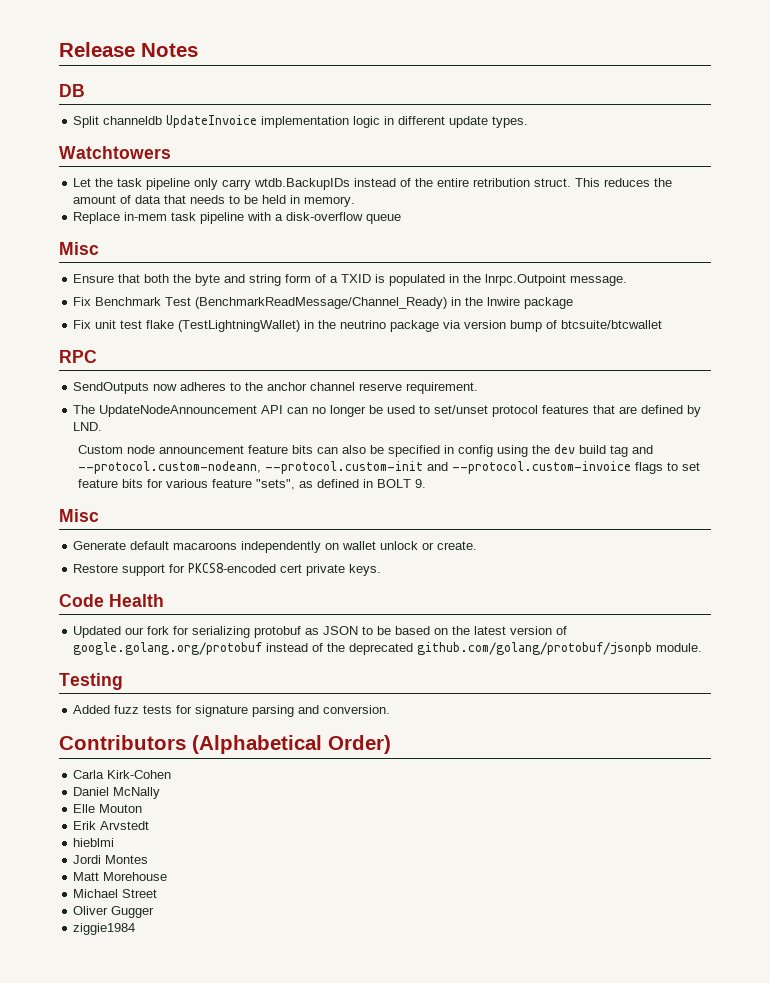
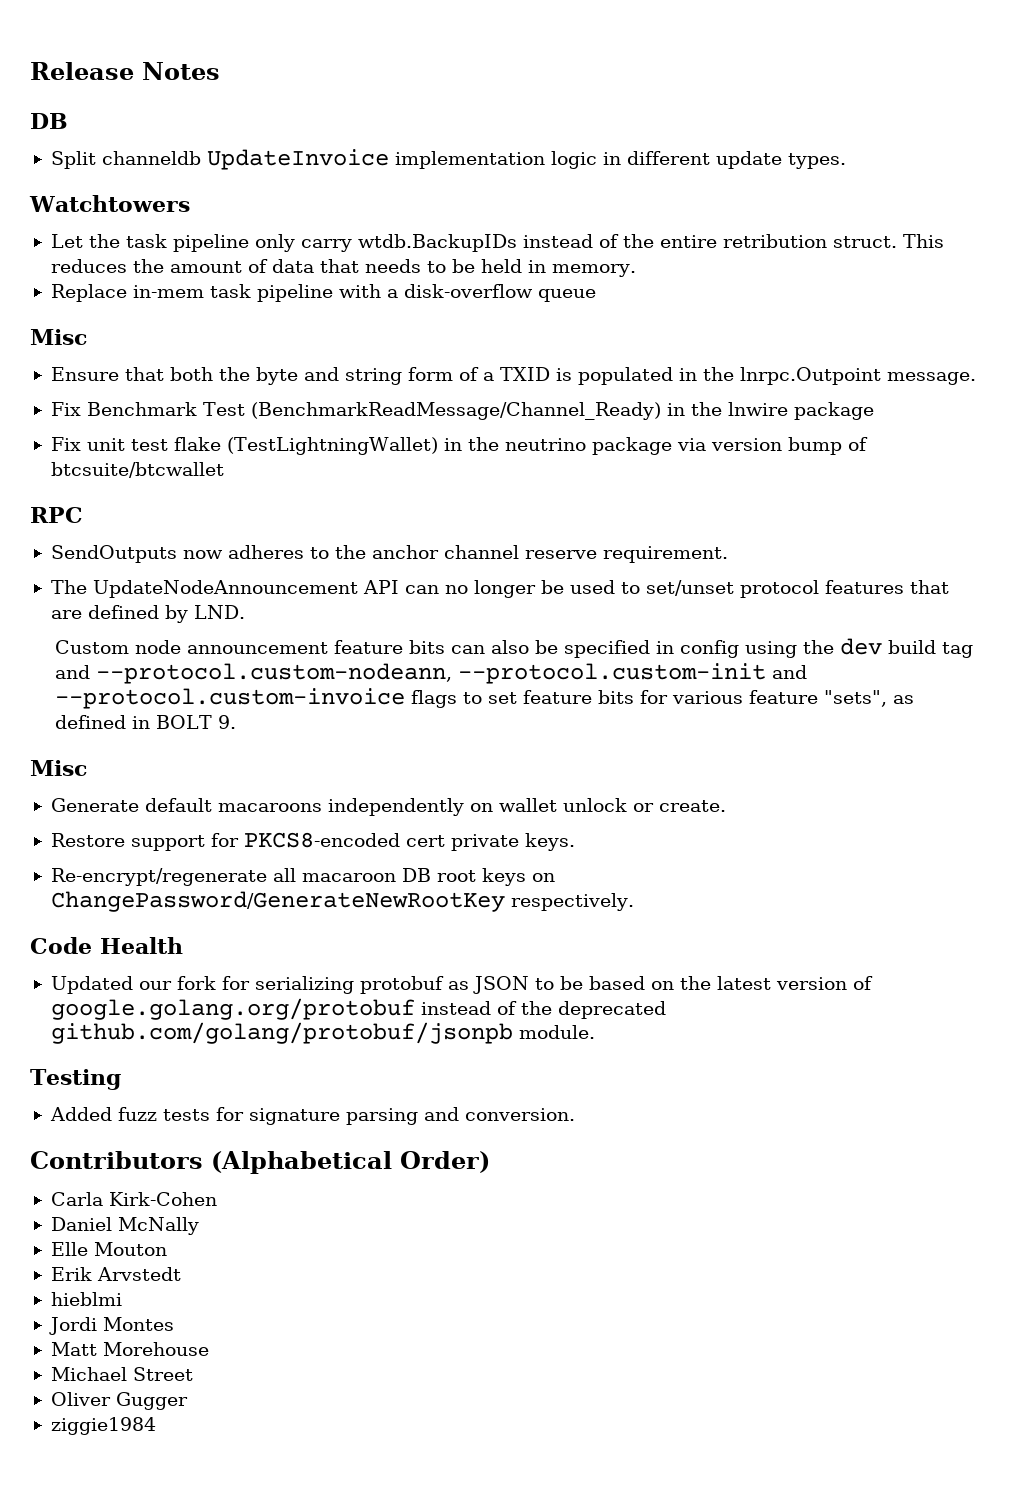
(382, 570) none -> [50,868,555,886] [50,891,634,912] // Re-encrypt/regenerate all macaroon DB root keys on ChangePassword/GenerateNewRootKey respectively.

